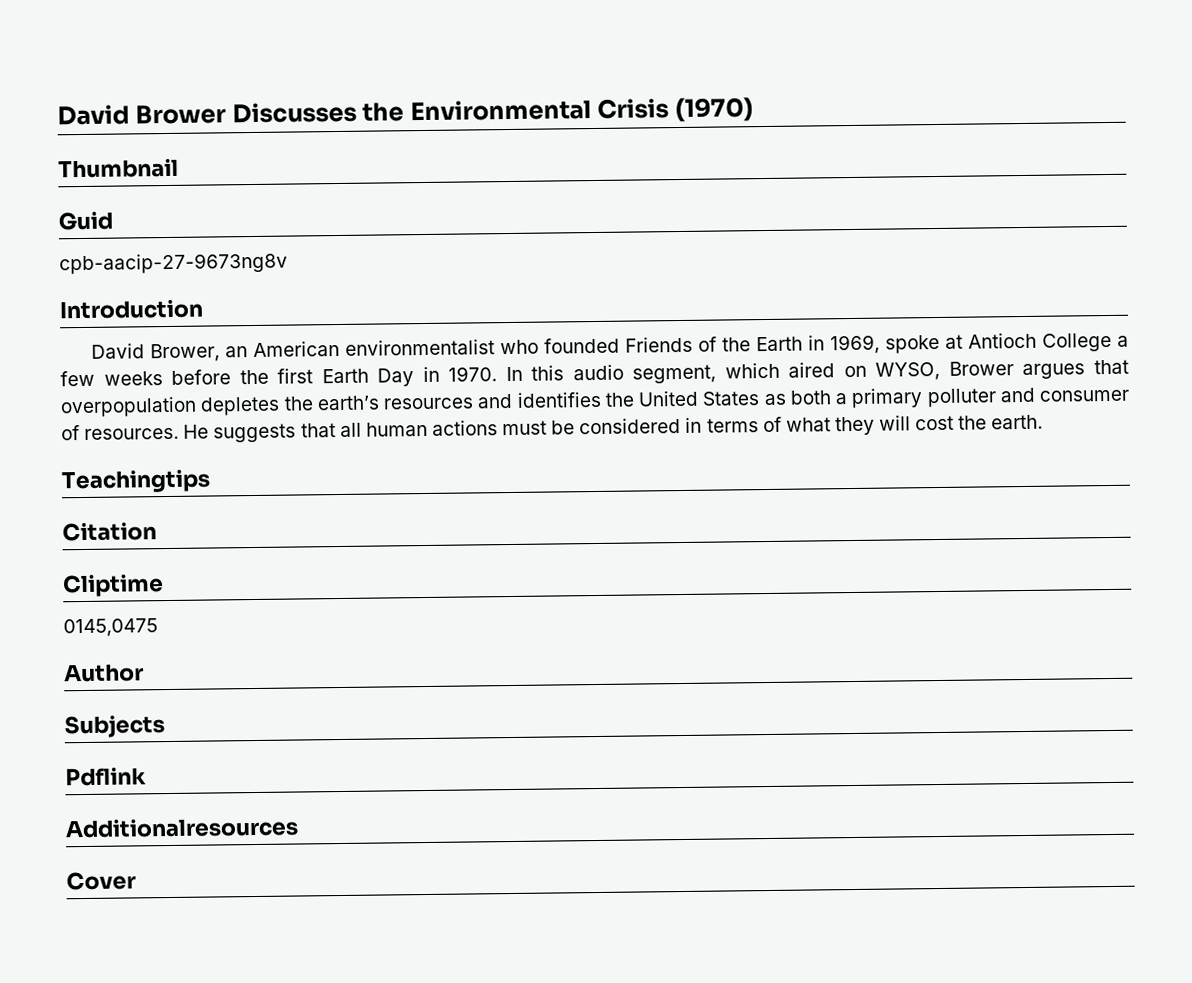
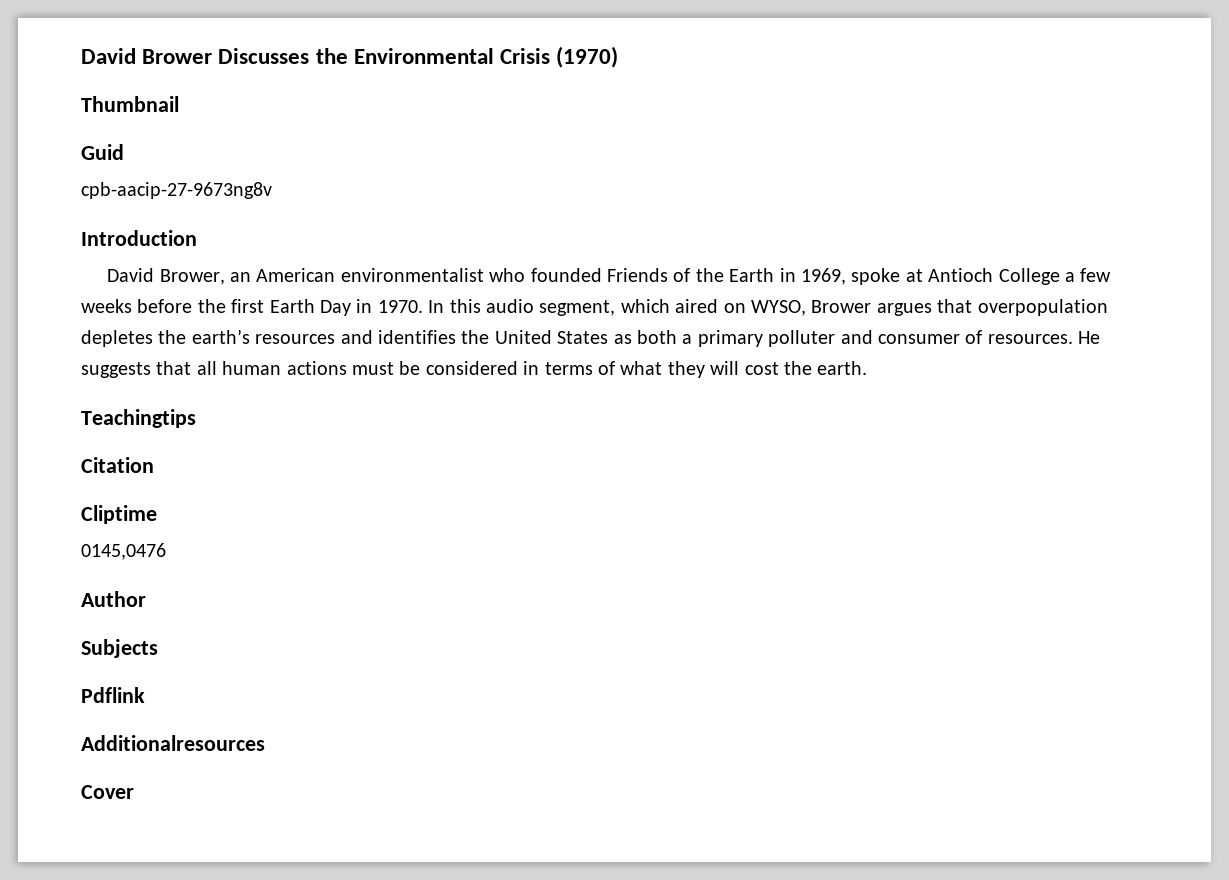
[63,618,158,638] 0145,0475 -> [81,543,166,560] 0145,0476

